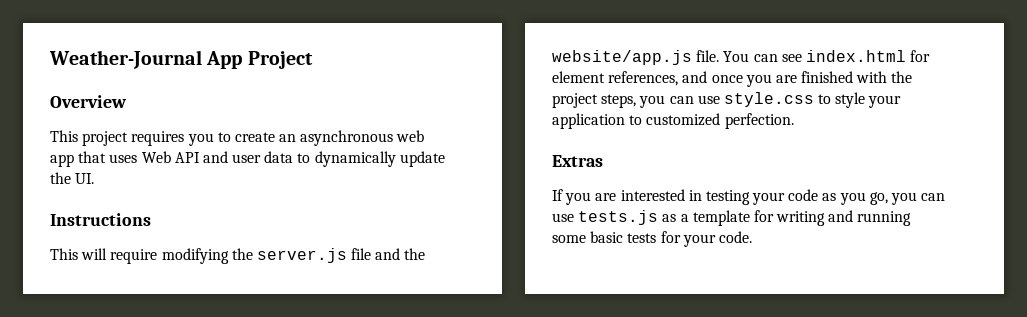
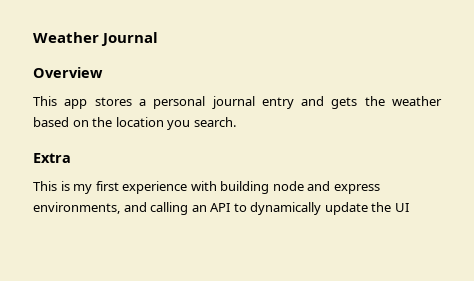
[49,50,313,69] Weather-Journal App Project -> [33,32,159,46] Weather Journal
[82,130,425,146] [50,151,445,167] [50,172,95,184] [50,213,151,226] [50,248,426,264] [552,50,931,65] [552,71,913,87] [552,92,902,108] [552,113,794,129] [552,155,603,167] [552,189,946,205] [552,210,912,226] [552,231,752,247] project requires you to create an asynchronous web app that uses Web API and user data to dynamically update the UI. // Instructions // This will require modifying the server.js file and the website/app.js file. You can see index.html for element references, and once you are finished with the project steps, you can use style.css to style your application to customized perfection. // Extras // If you are interested in testing your code as you go, you can use tests.js as a template for writing and running some basic tests for your code. -> [64,96,443,109] [33,117,236,130] [33,153,71,163] [33,181,380,194] [33,202,409,215] app stores a personal journal entry and gets the weather based on the location you search. // Extra // This is my first experience with building node and express environments, and calling an API to dynamically update the UI

